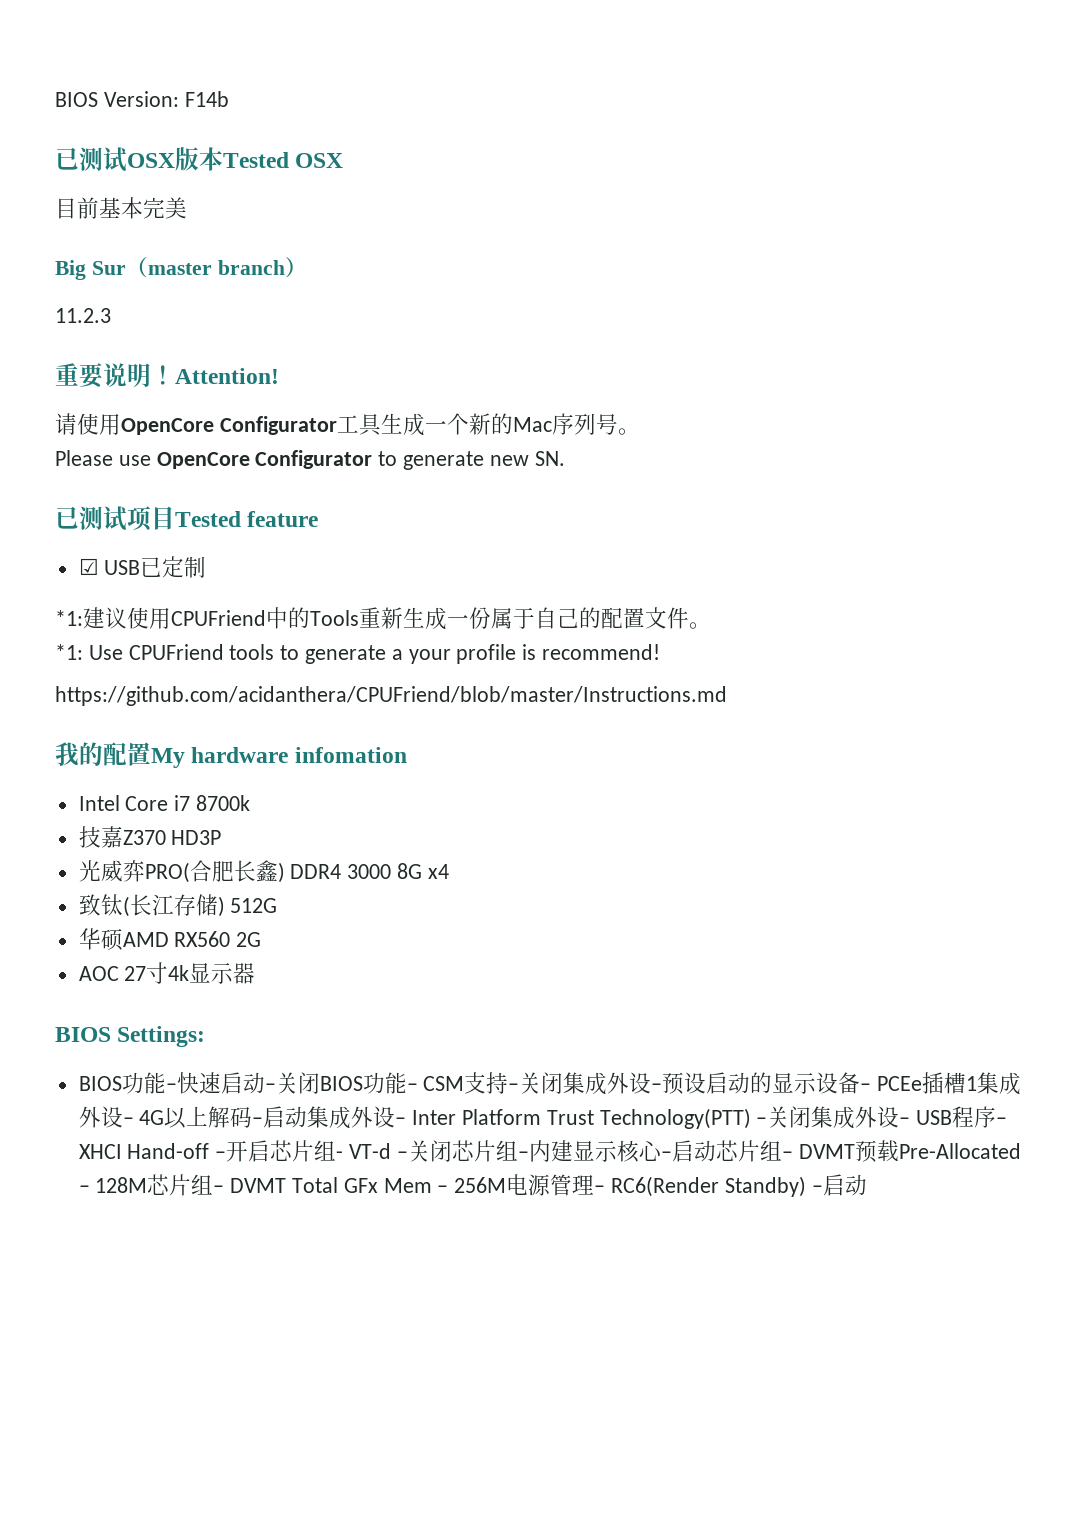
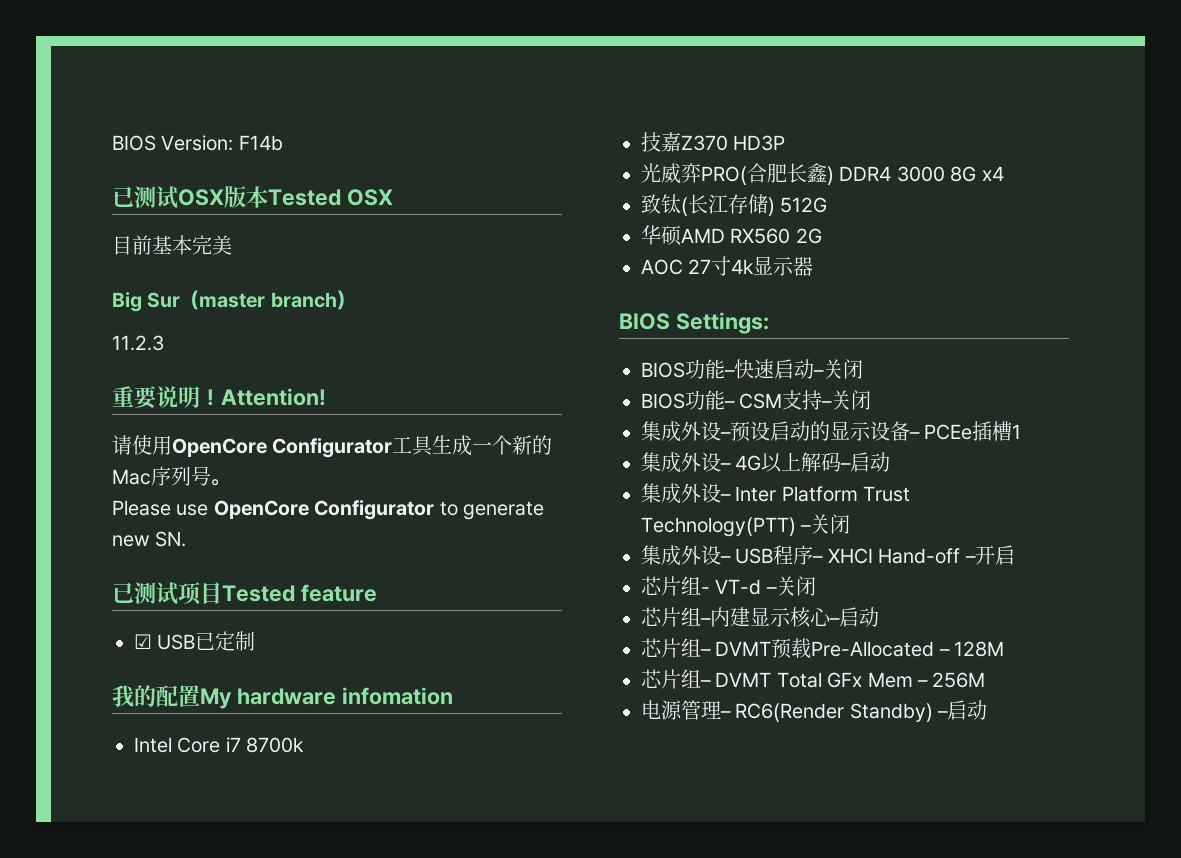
[55,607,711,630] [55,644,661,664] [55,686,727,706] // *1:建议使用CPUFriend中的Tools重新生成一份属于自己的配置文件。 // *1: Use CPUFriend tools to generate a your profile is recommend! // https://github.com/acidanthera/CPUFriend/blob/master/Instructions.md -> (256, 641) none
(320, 1083) none -> (863, 369) //
(564, 1083) none -> (872, 400) //
(978, 1083) none -> (1022, 431) //
(308, 1117) none -> (891, 462) //
(812, 1117) none -> (851, 524) //
(271, 1151) none -> (1015, 555) //
(452, 1151) none -> (816, 586) //
(716, 1151) none -> (879, 617) //
(148, 1185) none -> (1005, 649) //
(507, 1185) none -> (986, 680) //

